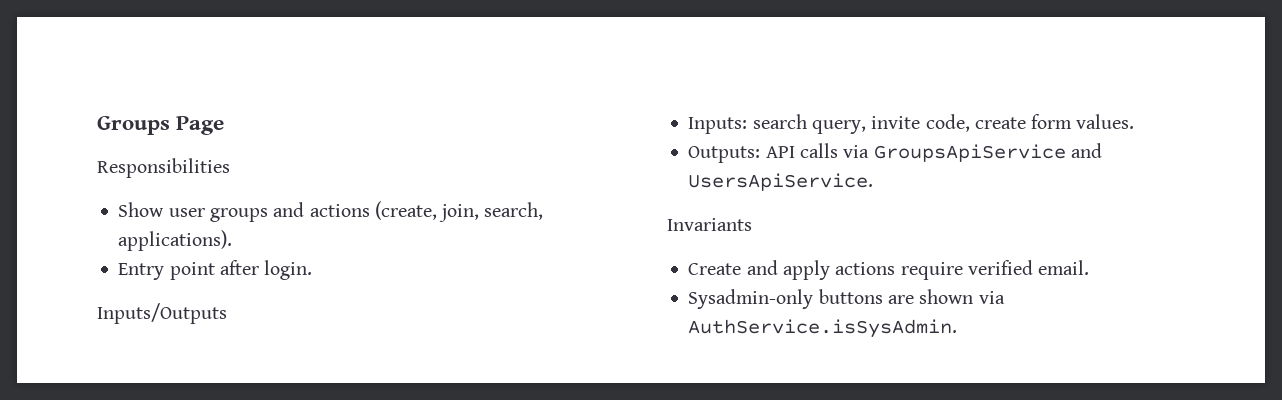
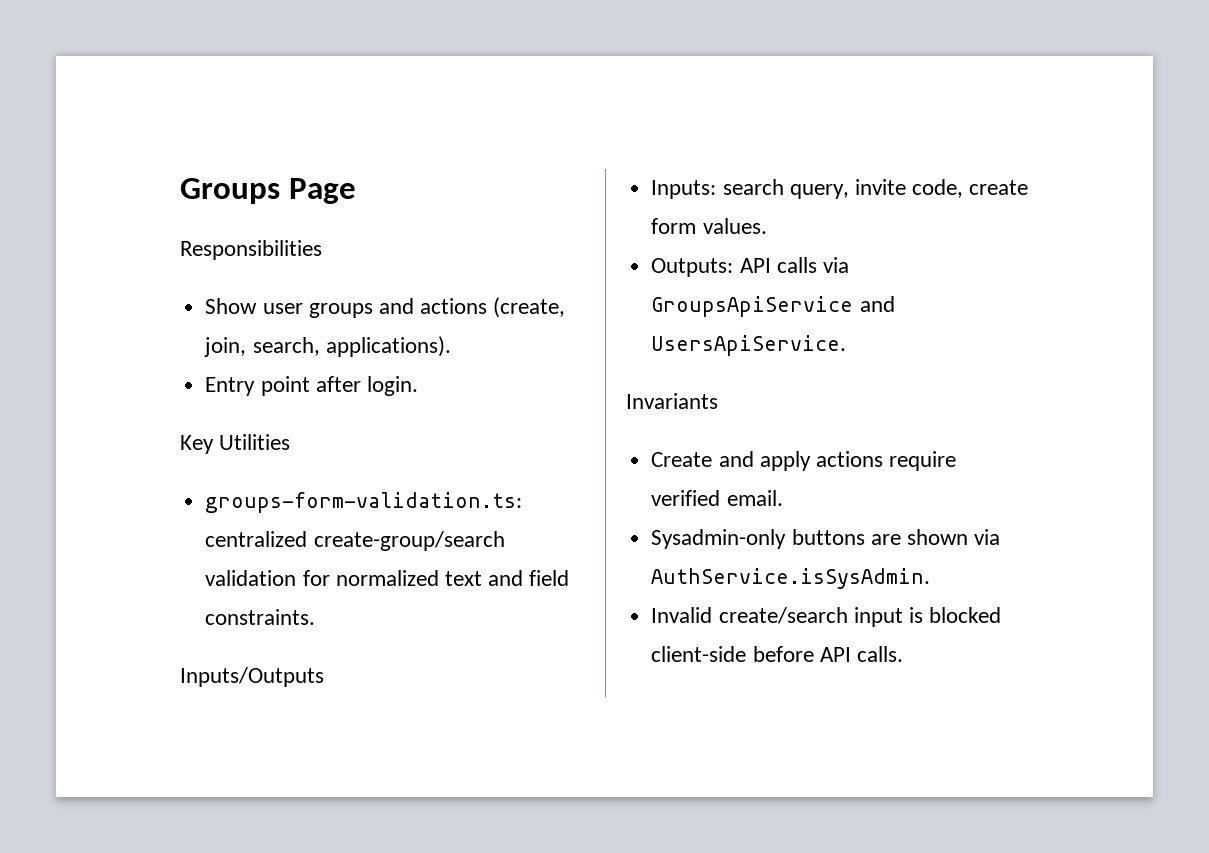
(313, 270) none -> [180,434,291,454] [205,492,523,513] [205,531,505,551] [205,570,570,586] [205,609,316,625] // Key Utilities // groups-form-validation.ts: centralized create-group/search validation for normalized text and field constraints.
(958, 328) none -> [651,607,1002,627] [651,646,903,662] // Invalid create/search input is blocked client-side before API calls.

